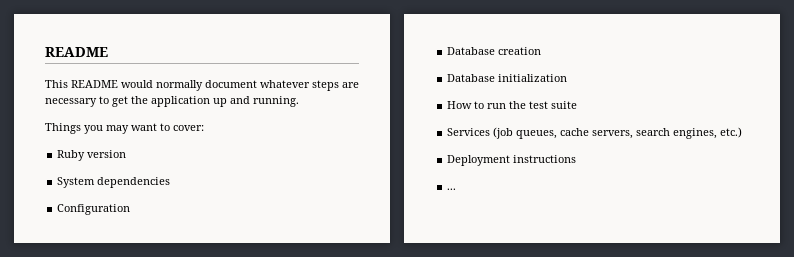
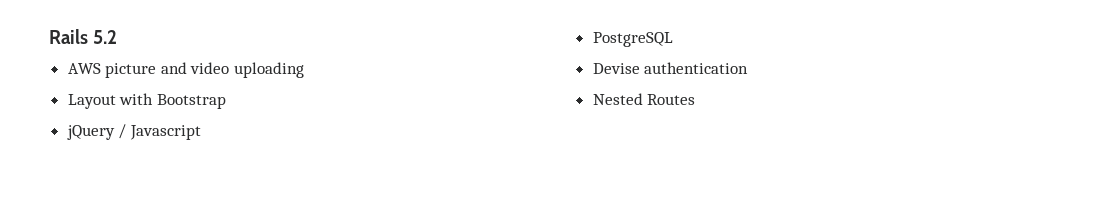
[45,47,108,57] [45,80,359,91] [45,96,299,107] [45,123,204,134] [57,150,127,161] [57,177,171,188] [57,204,131,215] [447,47,542,55] [447,74,568,82] [447,101,578,109] [447,127,743,139] [447,155,577,166] [447,188,457,190] README // This README would normally document whatever steps are necessary to get the application up and running. // Things you may want to cover: // Ruby version // System dependencies // Configuration // Database creation // Database initialization // How to run the test suite // Services (job queues, cache servers, search engines, etc.) // Deployment instructions // ... -> [49,29,118,44] [67,62,305,78] [67,93,226,109] [66,124,201,140] [592,32,673,47] [592,62,749,74] [592,93,696,105] Rails 5.2 // AWS picture and video uploading // Layout with Bootstrap // jQuery / Javascript // PostgreSQL // Devise authentication // Nested Routes

